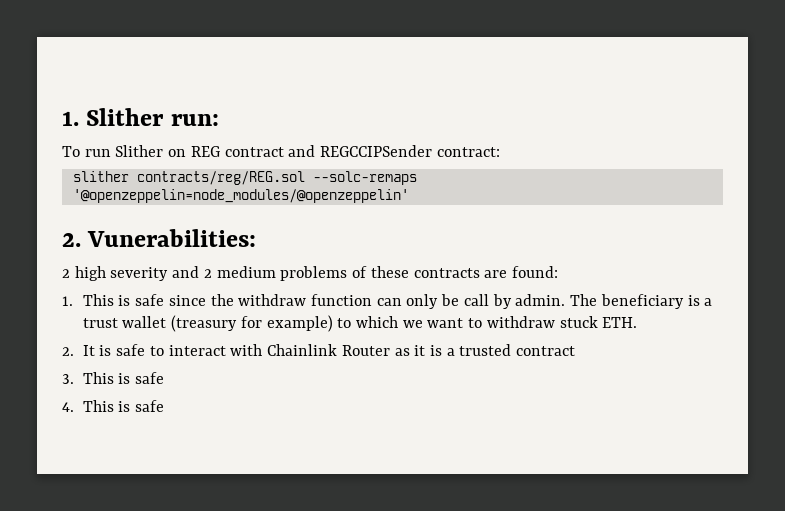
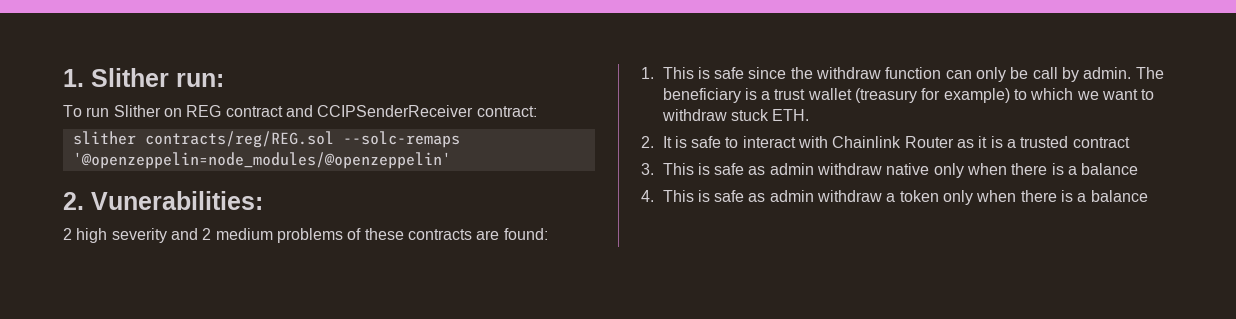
[320,145,433,157] REGCCIPSender -> [317,105,474,117] CCIPSenderReceiver
[62,400,165,412] // 4. This is safe -> [748,163,1139,178] [641,190,1148,205] as admin withdraw native only when there is a balance // 4. This is safe as admin withdraw a token only when there is a balance

